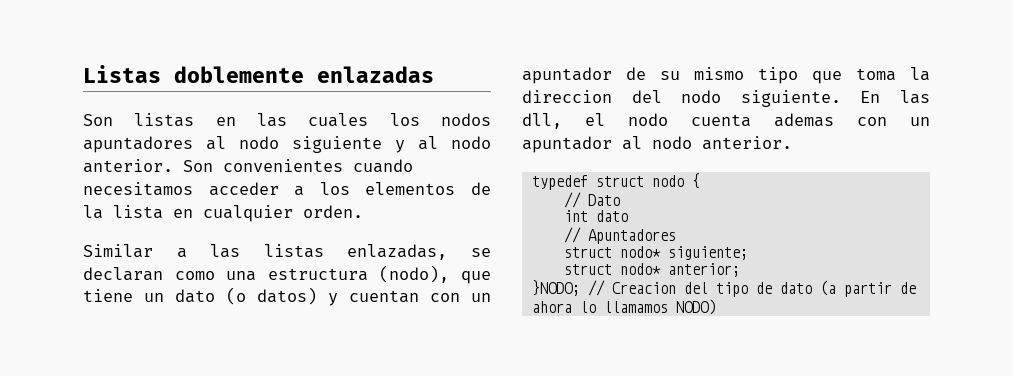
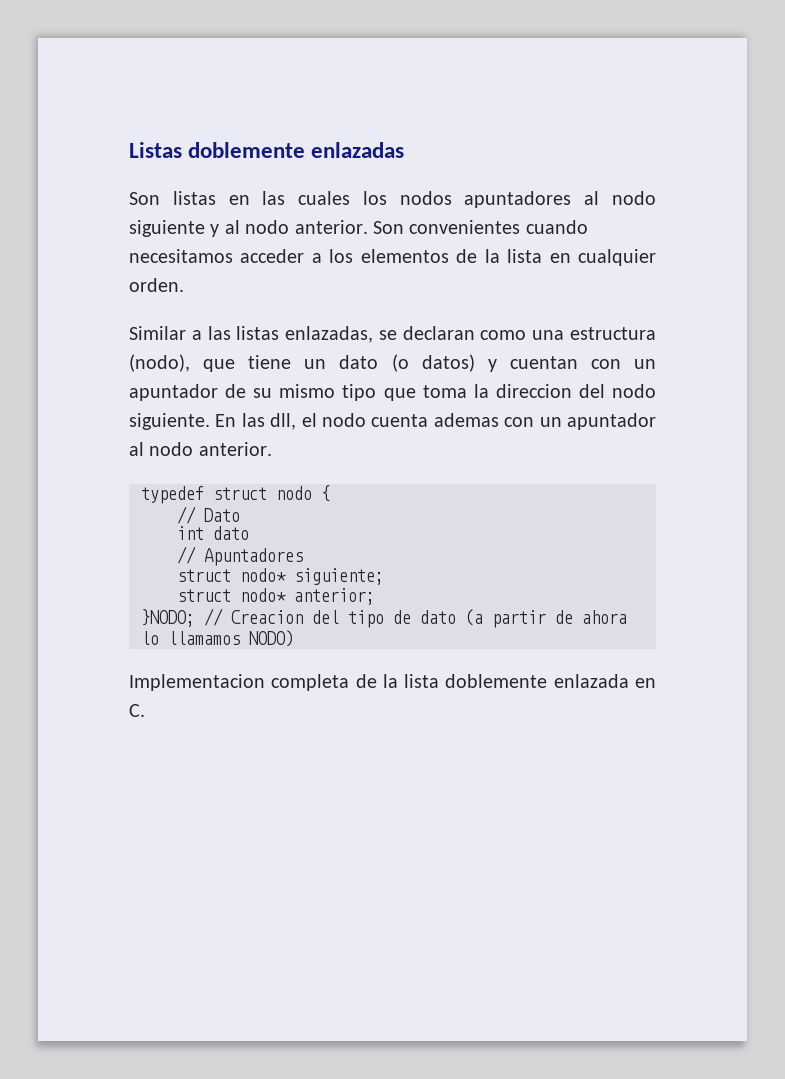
(716, 307) none -> [129,674,656,691] [129,704,145,717] // Implementacion completa de la lista doblemente enlazada en C.

